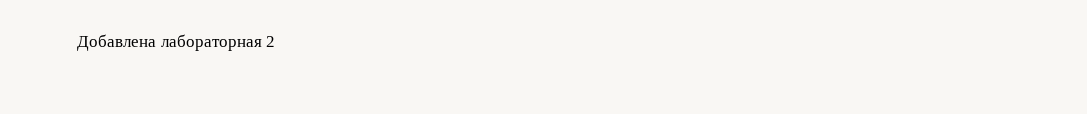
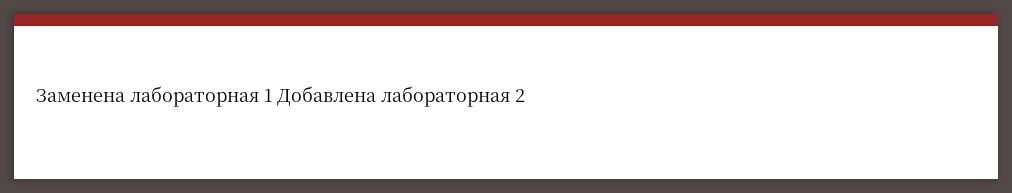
(77, 42) none -> [36,86,272,107] Заменена лабораторная 1

